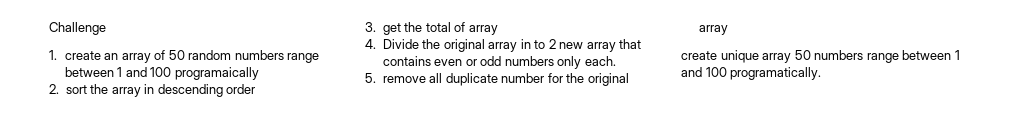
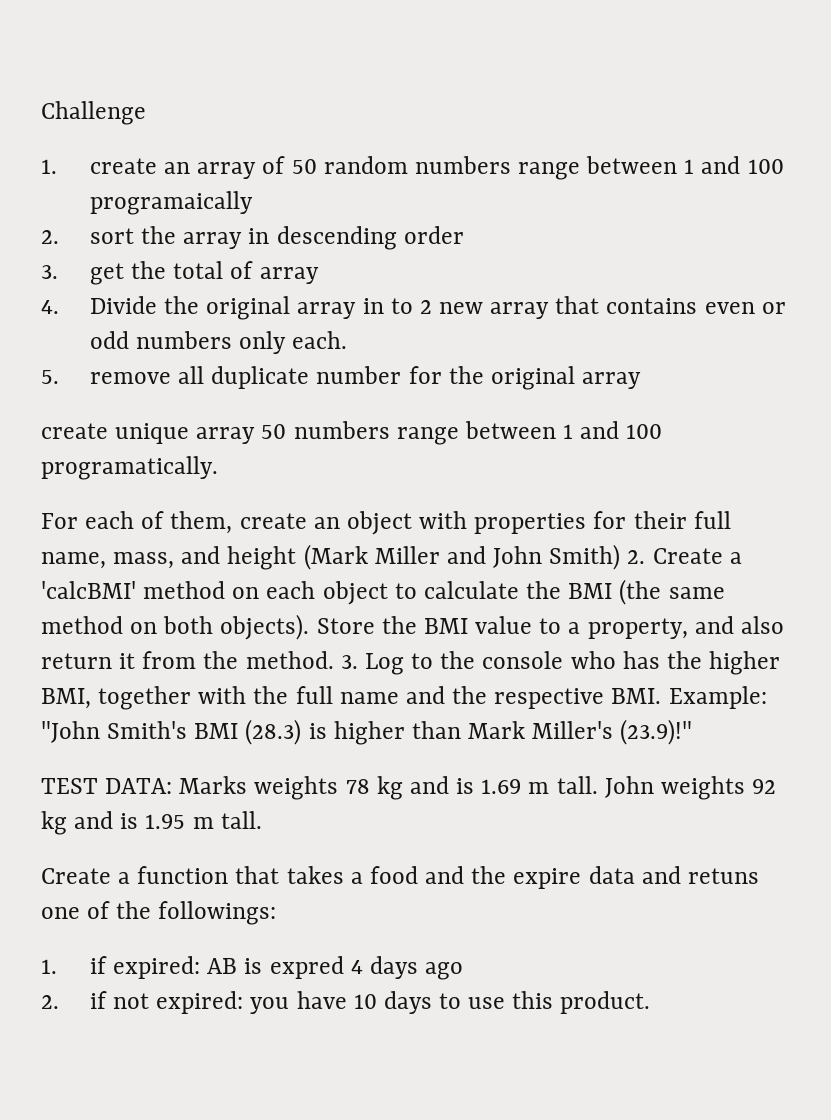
(822, 73) none -> [41,511,731,535] [41,544,742,570] [41,579,725,605] [41,614,784,640] [41,651,781,675] [41,686,767,710] [41,719,693,745] [41,776,777,800] [41,811,262,835] [41,866,759,889] [41,901,277,925] [41,956,463,980] [41,991,651,1014] // For each of them, create an object with properties for their full name, mass, and height (Mark Miller and John Smith) 2. Create a 'calcBMI' method on each object to calculate the BMI (the same method on both objects). Store the BMI value to a property, and also return it from the method. 3. Log to the console who has the higher BMI, together with the full name and the respective BMI. Example: "John Smith's BMI (28.3) is higher than Mark Miller's (23.9)!" // TEST DATA: Marks weights 78 kg and is 1.69 m tall. John weights 92 kg and is 1.95 m tall. // Create a function that takes a food and the expire data and retuns one of the followings: // 1. if expired: AB is expred 4 days ago // 2. if not expired: you have 10 days to use this product.

